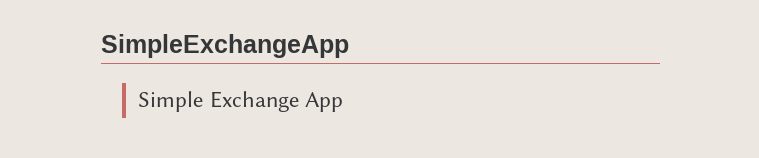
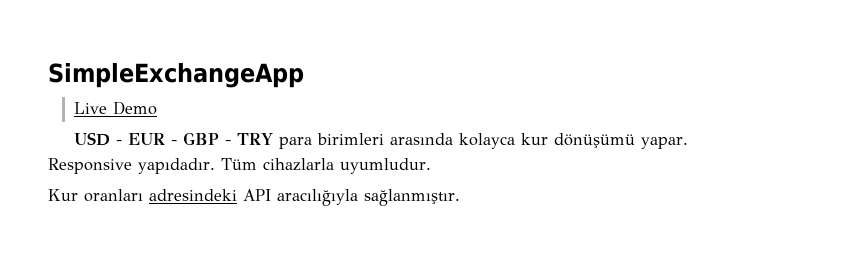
[138,91,343,112] Simple Exchange App -> [73,101,157,115] [73,132,688,149] [48,158,431,174] [48,189,460,206] Live Demo // USD - EUR - GBP - TRY para birimleri arasında kolayca kur dönüşümü yapar. Responsive yapıdadır. Tüm cihazlarla uyumludur. // Kur oranları adresindeki API aracılığıyla sağlanmıştır.

